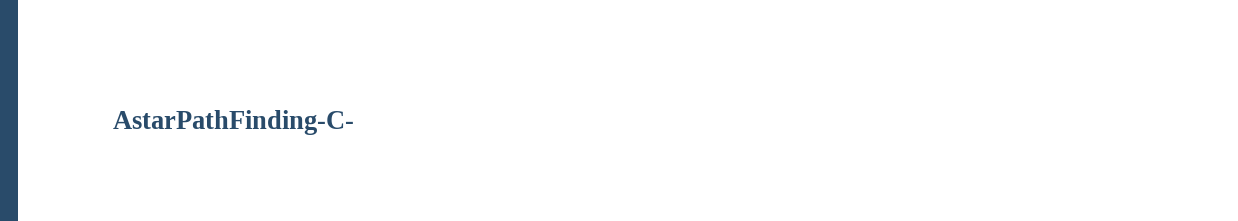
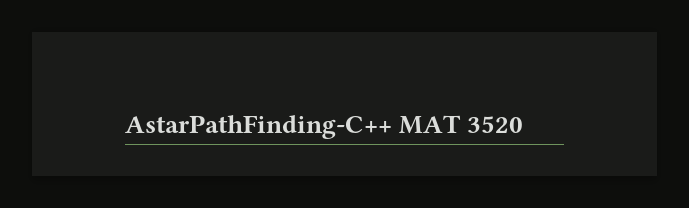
[113,110,354,135] AstarPathFinding-C- -> [125,115,524,139] AstarPathFinding-C++ MAT 3520

